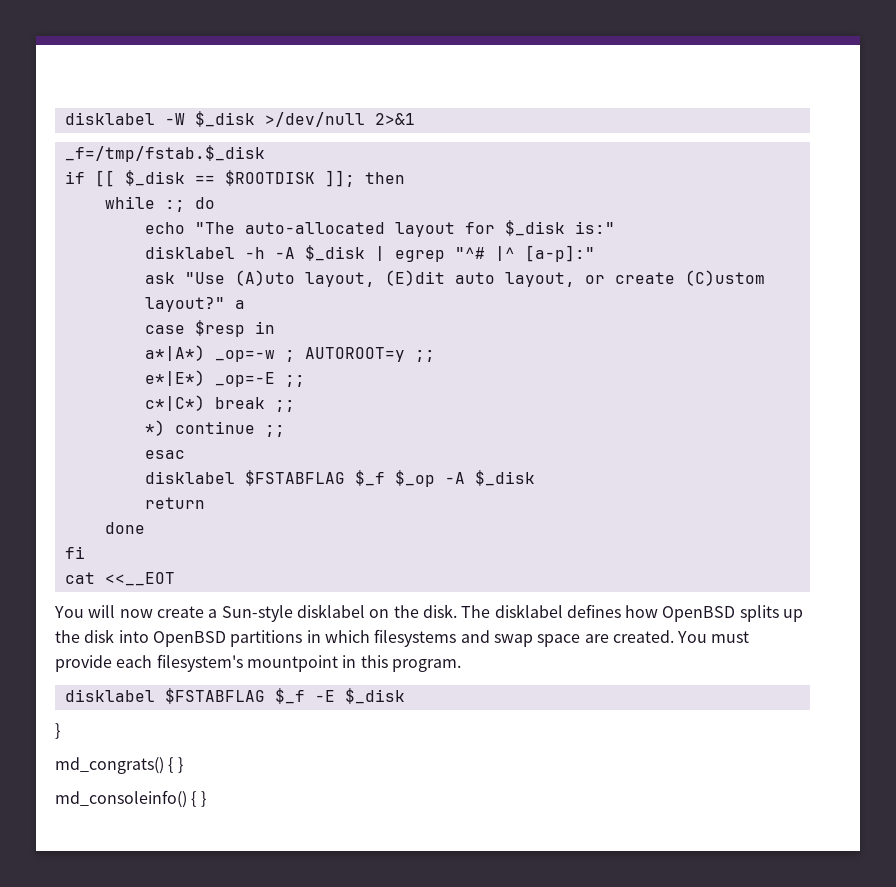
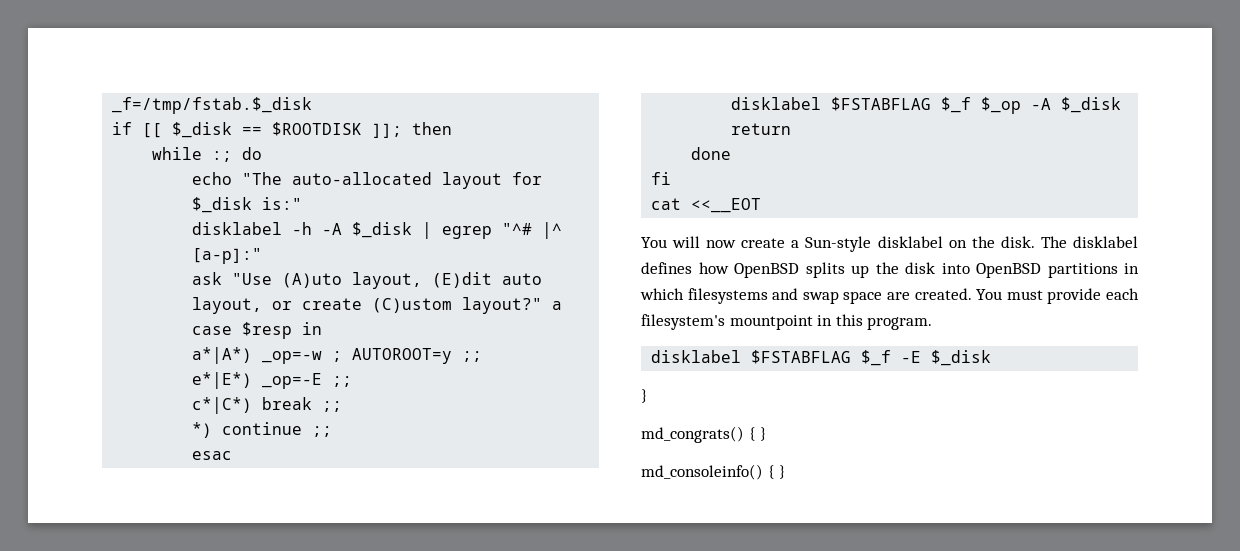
[64,111,415,127] disklabel -W $_disk >/dev/null 2>&1 // -> (112, 105) none

